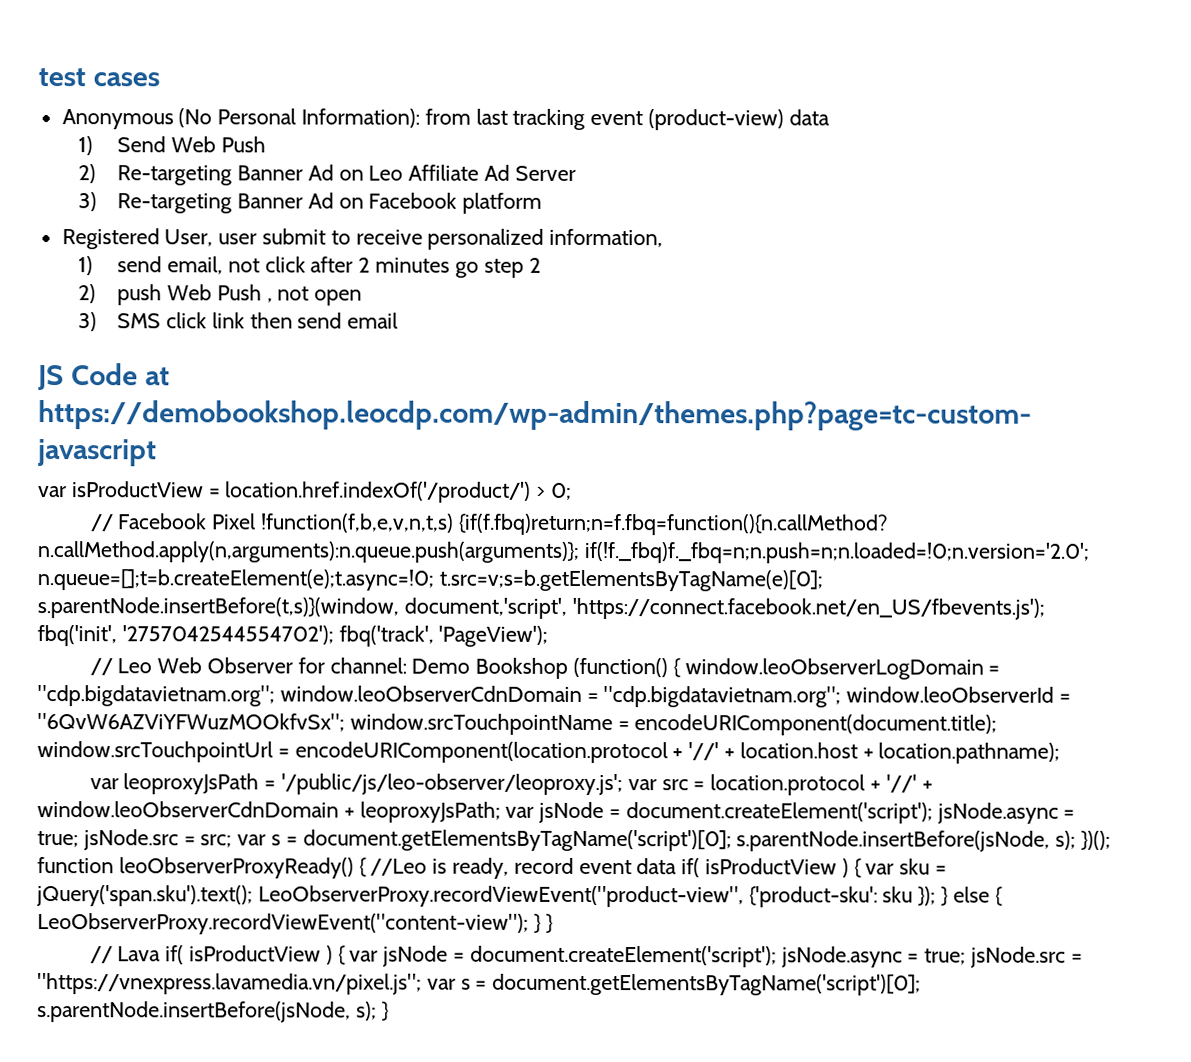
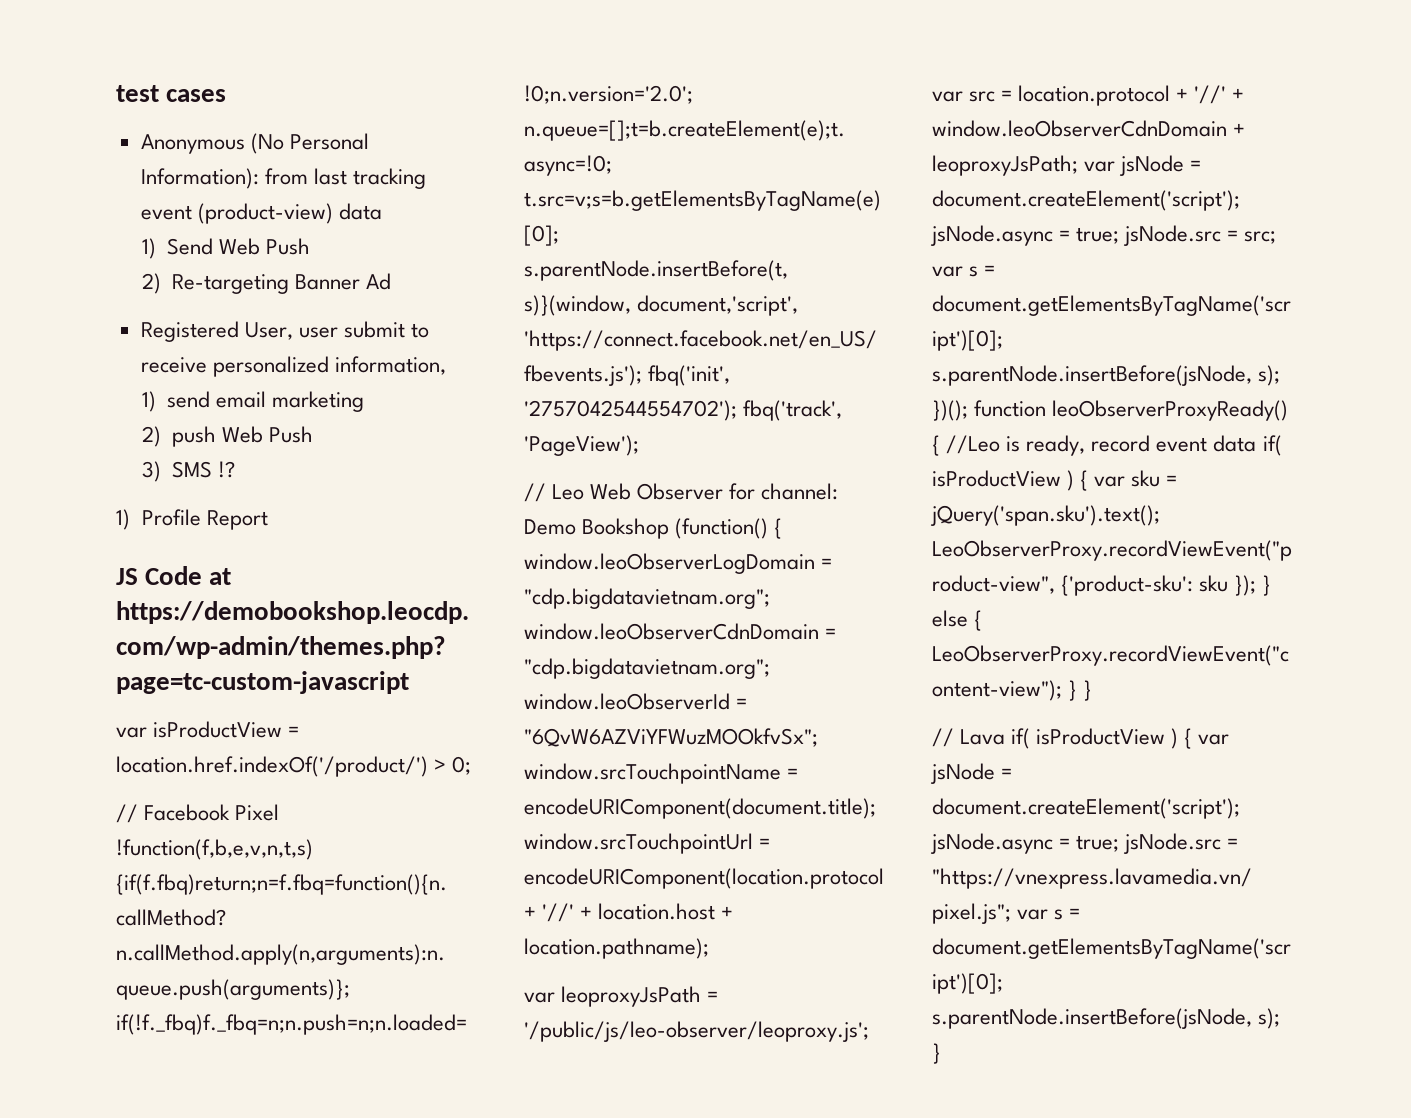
[338,164,576,181] [77,192,543,214] on Leo Affiliate Ad Server // 3) Re-targeting Banner Ad on Facebook platform -> (391, 281) none
[167,256,541,278] email, not click after 2 minutes go step 2 -> [216,391,365,412] email marketing
[266,286,363,306] , not open -> (313, 434) none
[166,312,399,329] click link then send email -> [217,461,235,478] [116,509,268,530] !? // 1) Profile Report

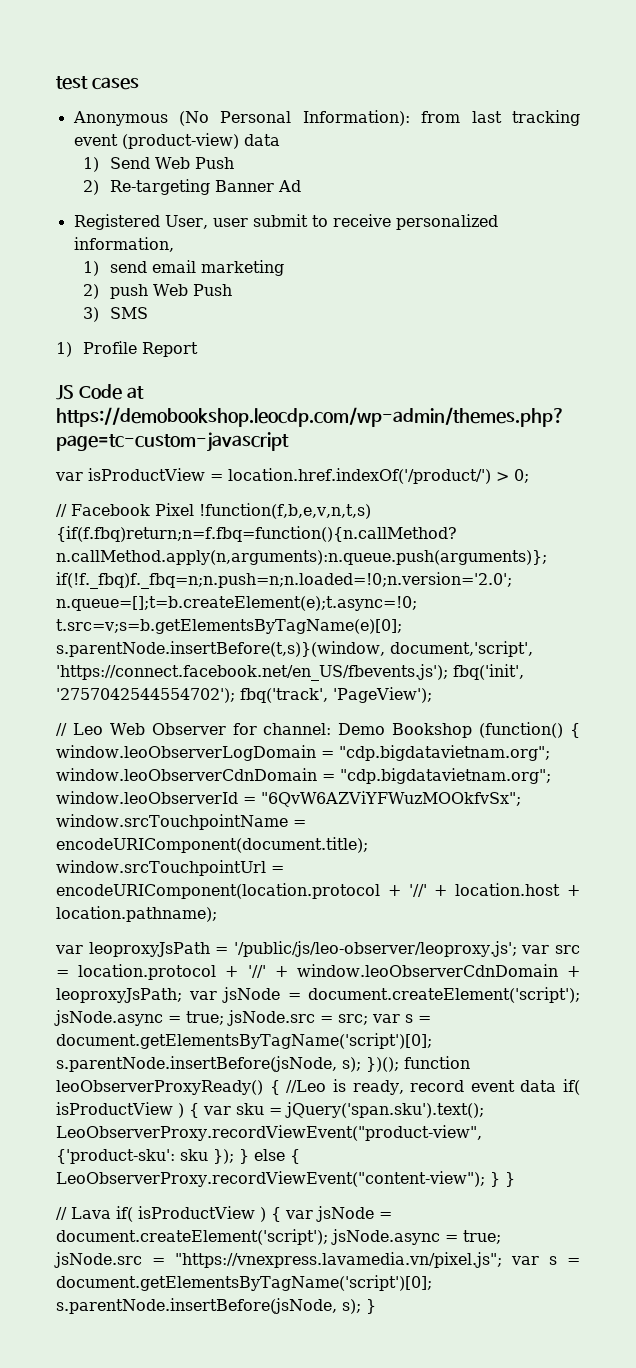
[217,461,235,478] !? -> (148, 313) none

